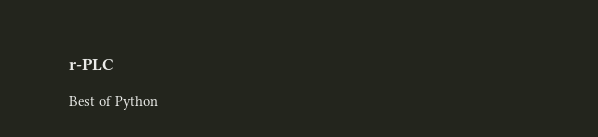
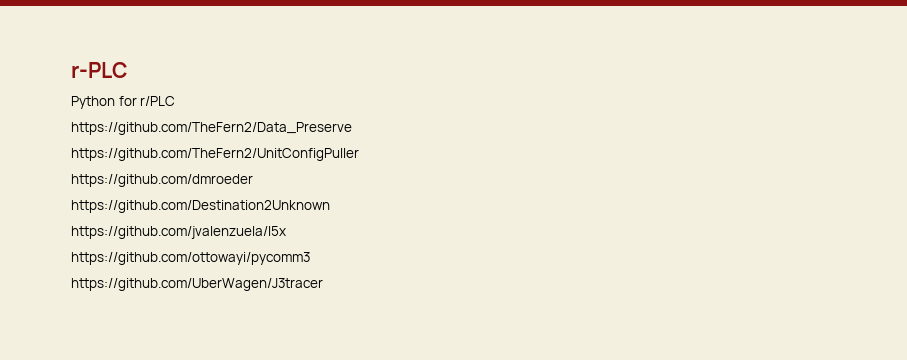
[69,96,158,110] Best of Python -> [71,96,176,109] [71,122,352,135] [71,148,359,161] [71,174,253,187] [71,200,330,213] [71,226,286,239] [71,252,310,265] [71,278,323,291] Python for r/PLC // https://github.com/TheFern2/Data_Preserve // https://github.com/TheFern2/UnitConfigPuller // https://github.com/dmroeder // https://github.com/Destination2Unknown // https://github.com/jvalenzuela/l5x // https://github.com/ottowayi/pycomm3 // https://github.com/UberWagen/J3tracer

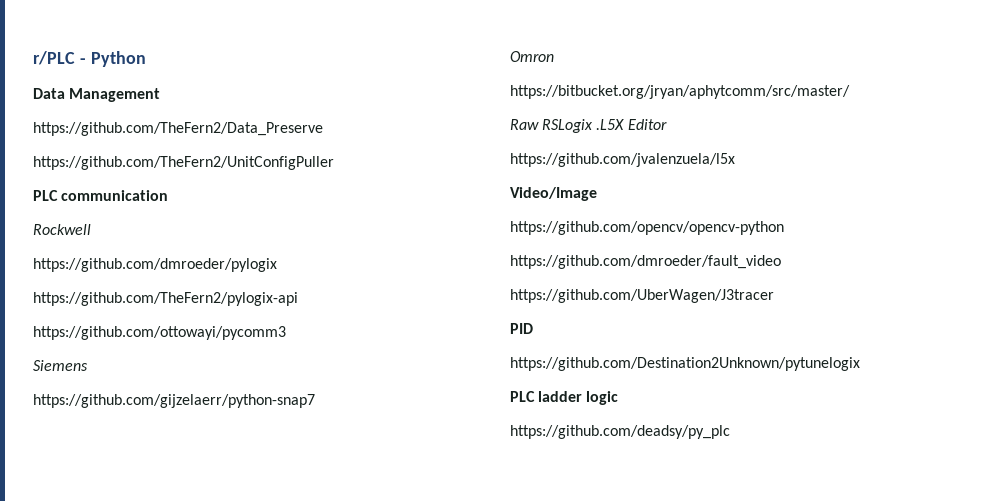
[71,62,128,78] [71,96,176,109] [71,122,352,135] [71,148,359,161] [71,174,253,187] [71,200,330,213] [71,226,286,239] [71,252,310,265] [71,278,323,291] r-PLC // Python for r/PLC // https://github.com/TheFern2/Data_Preserve // https://github.com/TheFern2/UnitConfigPuller // https://github.com/dmroeder // https://github.com/Destination2Unknown // https://github.com/jvalenzuela/l5x // https://github.com/ottowayi/pycomm3 // https://github.com/UberWagen/J3tracer -> [33,51,146,67] [33,88,161,102] [33,122,323,136] [33,156,334,170] [33,190,169,201] [33,224,91,235] [33,258,277,272] [33,292,298,306] [33,326,286,340] [33,360,88,371] [33,394,315,408] [510,51,554,62] [510,85,850,99] [510,119,667,133] [510,153,735,167] [510,187,597,201] [510,221,784,235] [510,255,781,269] [510,289,774,303] [510,323,533,334] [510,357,860,371] [510,391,619,405] [510,425,730,439] r/PLC - Python // Data Management // https://github.com/TheFern2/Data_Preserve // https://github.com/TheFern2/UnitConfigPuller // PLC communication // Rockwell // https://github.com/dmroeder/pylogix // https://github.com/TheFern2/pylogix-api // https://github.com/ottowayi/pycomm3 // Siemens // https://github.com/gijzelaerr/python-snap7 // Omron // https://bitbucket.org/jryan/aphytcomm/src/master/ // Raw RSLogix .L5X Editor // https://github.com/jvalenzuela/l5x // Video/Image // https://github.com/opencv/opencv-python // https://github.com/dmroeder/fault_video // https://github.com/UberWagen/J3tracer // PID // https://github.com/Destination2Unknown/pytunelogix // PLC ladder logic // https://github.com/deadsy/py_plc

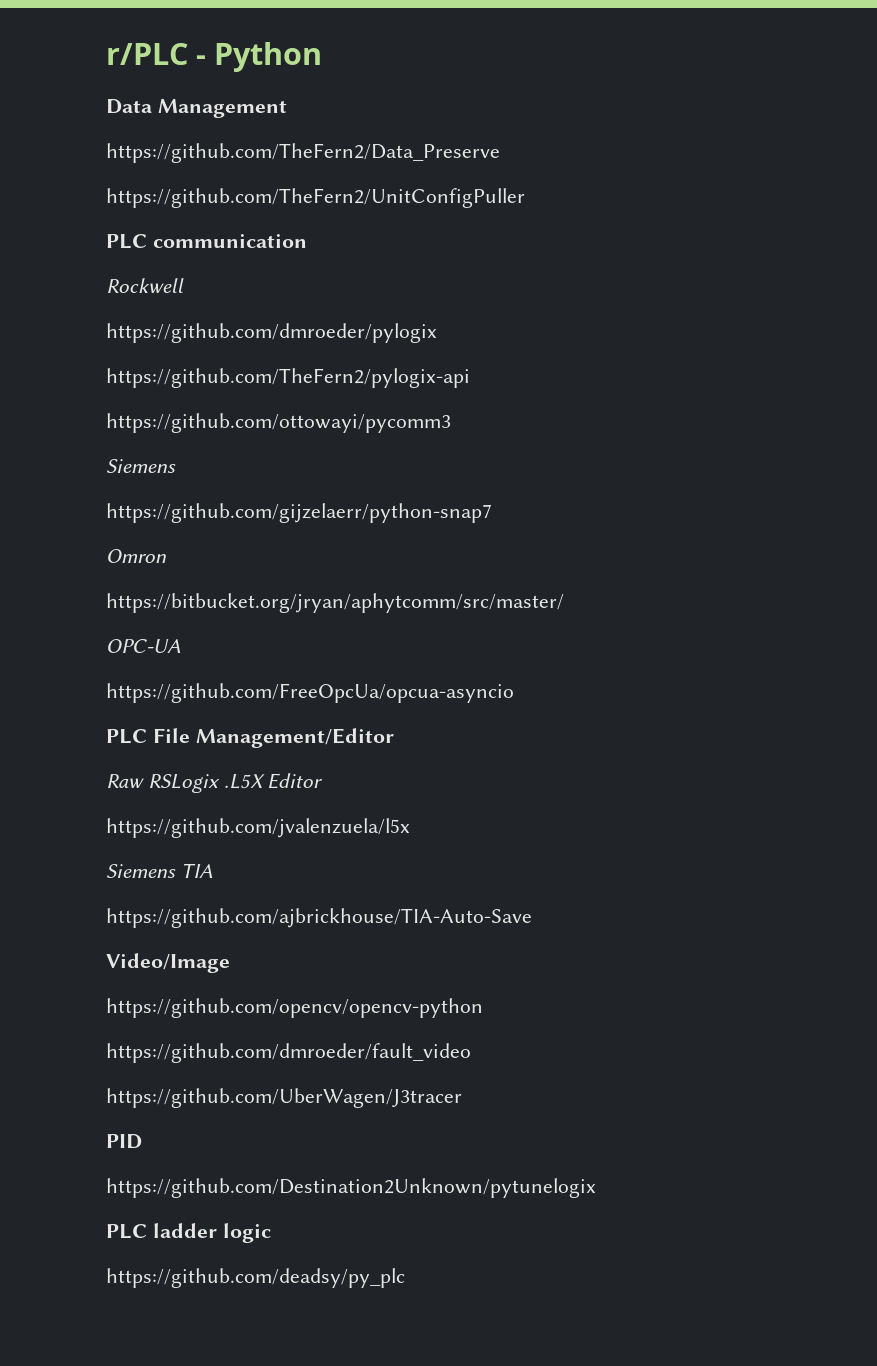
(850, 92) none -> [106,639,181,653] [106,683,514,703] [106,728,394,748] // OPC-UA // https://github.com/FreeOpcUa/opcua-asyncio // PLC File Management/Editor
(735, 160) none -> [106,863,213,878] [106,908,532,928] // Siemens TIA // https://github.com/ajbrickhouse/TIA-Auto-Save

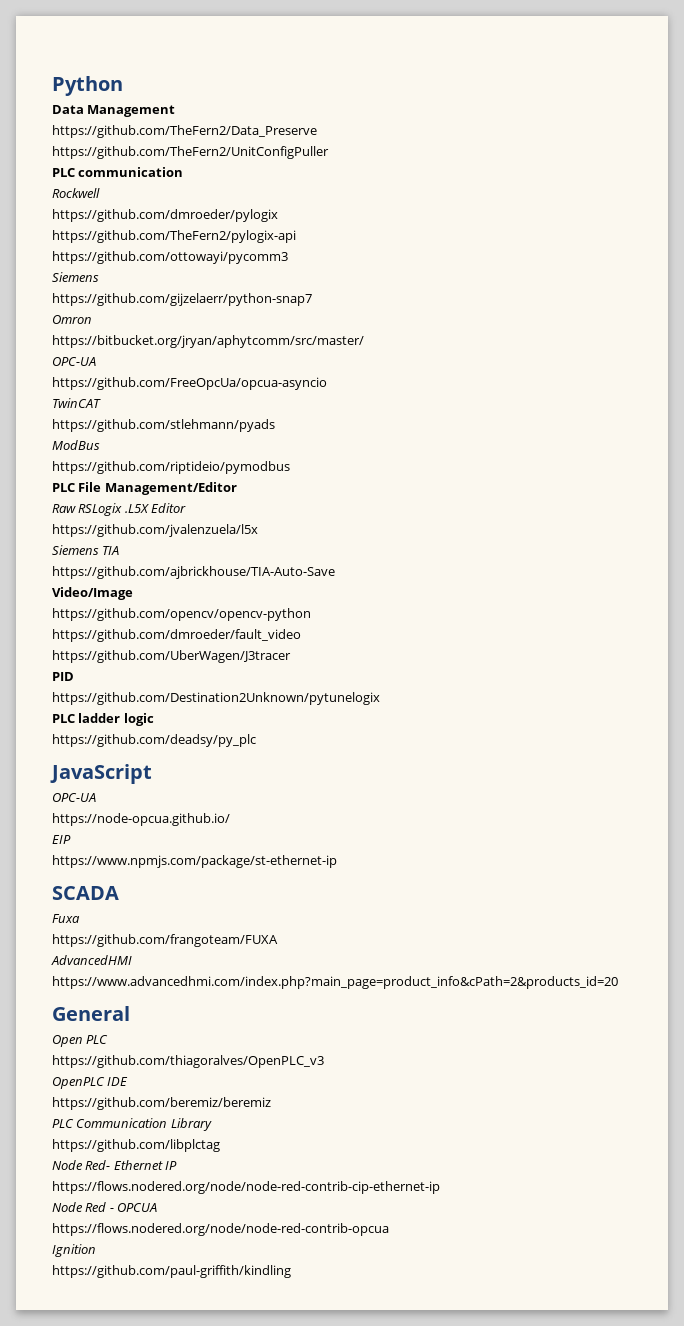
[106,43,207,65] r/PLC - -> (52, 86) none
(514, 693) none -> [52,398,101,408] [52,419,275,432] [52,440,100,450] [52,461,290,474] // TwinCAT // https://github.com/stlehmann/pyads // ModBus // https://github.com/riptideio/pymodbus
(405, 1278) none -> [50,764,152,784] [52,793,96,802] [52,813,230,826] [52,835,71,844] [52,855,337,868] [52,886,119,900] [52,914,80,923] [52,934,278,947] [51,955,132,965] [52,976,618,989] [52,1006,130,1021] [52,1035,109,1047] [52,1055,324,1068] [52,1077,129,1089] [52,1097,271,1110] [52,1118,212,1131] [52,1139,220,1152] [52,1160,178,1170] [52,1181,440,1194] [52,1202,158,1212] [52,1223,389,1236] [52,1244,96,1257] [52,1265,291,1278] // JavaScript // OPC-UA // https://node-opcua.github.io/ // EIP // https://www.npmjs.com/package/st-ethernet-ip // SCADA // Fuxa // https://github.com/frangoteam/FUXA // AdvancedHMI // https://www.advancedhmi.com/index.php?main_page=product_info&cPath=2&products_id=20 // General // Open PLC // https://github.com/thiagoralves/OpenPLC_v3 // OpenPLC IDE // https://github.com/beremiz/beremiz // PLC Communication Library // https://github.com/libplctag // Node Red- Ethernet IP // https://flows.nodered.org/node/node-red-contrib-cip-ethernet-ip // Node Red - OPCUA // https://flows.nodered.org/node/node-red-contrib-opcua // Ignition // https://github.com/paul-griffith/kindling

